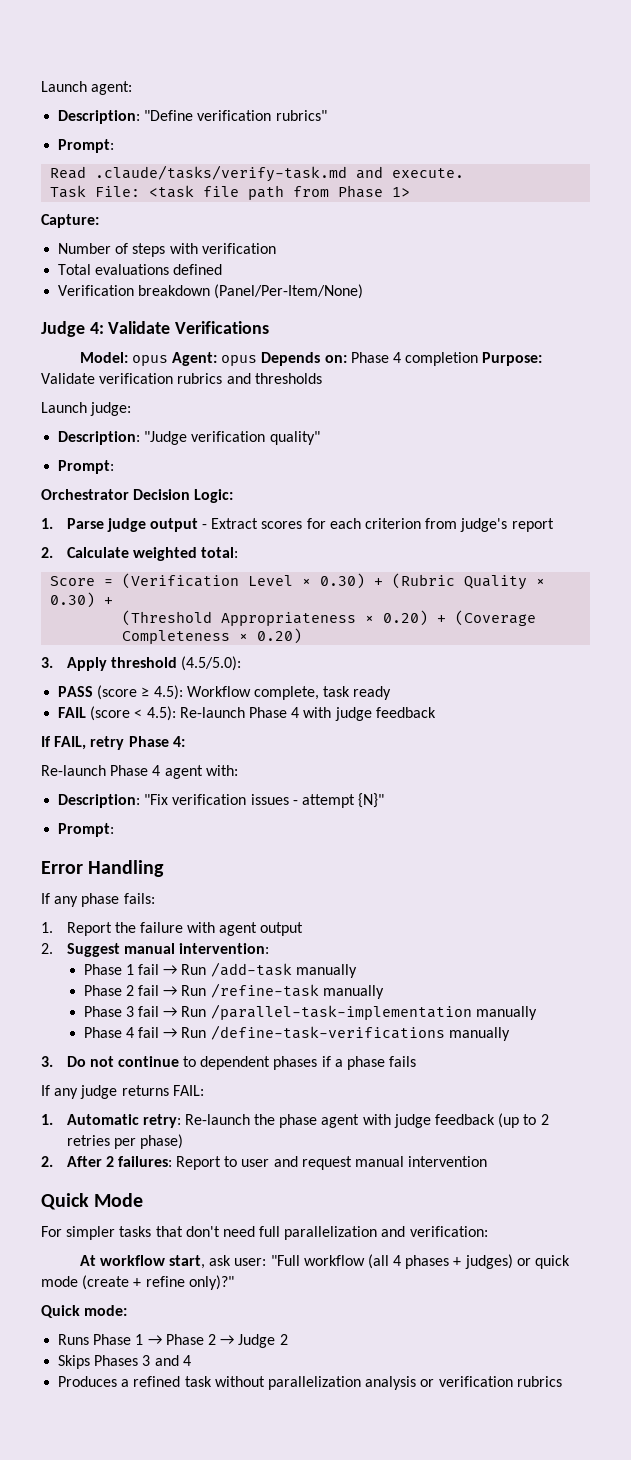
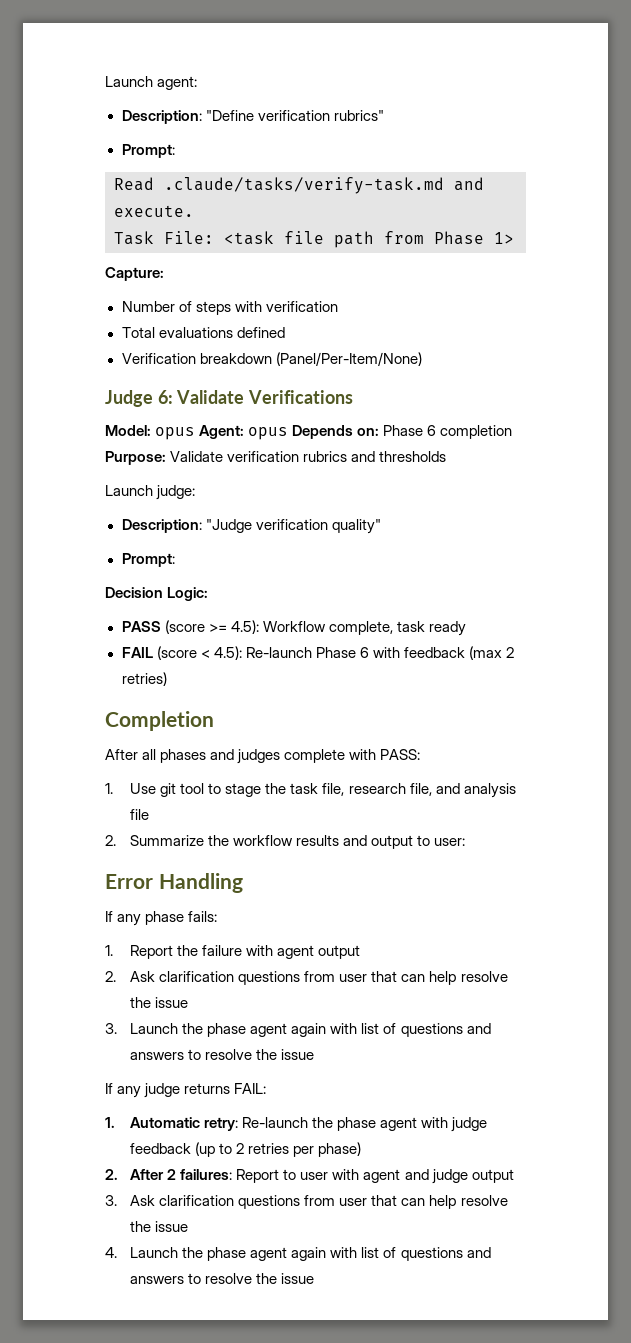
[89,322,104,334] 4: -> [157,390,173,404] 6:
[392,352,401,363] 4 -> [427,425,437,436] 6
[41,489,129,500] Orchestrator -> (175, 560) none
[41,518,554,532] [41,547,238,561] [50,573,546,590] [50,592,114,608] [122,610,537,626] [122,628,303,644] [41,656,241,671] // 1. Parse judge output - Extract scores for each criterion from judge's report // 2. Calculate weighted total: // Score = (Verification Level × 0.30) + (Rubric Quality × 0.30) + // (Threshold Appropriateness × 0.20) + (Coverage Completeness × 0.20) // 3. Apply threshold (4.5/5.0): -> (209, 594) none
[141,687,150,697] ≥ -> [208,624,227,632] >=
[291,707,436,721] [41,736,185,750] [41,765,238,779] [58,793,385,808] [58,823,115,837] 4 with judge feedback // If FAIL, retry Phase 4: // Re-launch Phase 4 agent with: // Description: "Fix verification issues - attempt {N}" // Prompt: -> [359,646,514,660] [121,672,167,686] [105,711,214,731] [105,749,421,764] [105,783,516,798] [130,809,150,820] [105,835,466,849] 6 with feedback (max 2 retries) // Completion // After all phases and judges complete with PASS: // 1. Use git tool to stage the task file, research file, and analysis file // 2. Summarize the workflow results and output to user:
[66,943,269,957] [83,962,357,978] [83,983,384,999] [83,1004,537,1020] [83,1025,510,1041] [41,1056,417,1070] Suggest manual intervention: // Phase 1 fail → Run /add-task manually // Phase 2 fail → Run /refine-task manually // Phase 3 fail → Run /parallel-task-implementation manually // Phase 4 fail → Run /define-task-verifications manually // 3. Do not continue to dependent phases if a phase fails -> [130,971,508,985] [130,997,189,1008] [105,1023,491,1037] [130,1049,315,1060] Ask clarification questions from user that can help resolve the issue // 3. Launch the phase agent again with list of questions and answers to resolve the issue
[273,1156,488,1170] [41,1193,144,1210] [41,1226,488,1240] [79,1254,571,1269] [41,1275,234,1290] [41,1305,128,1318] [58,1334,288,1348] [58,1355,191,1369] [58,1376,562,1390] and request manual intervention // Quick Mode // For simpler tasks that don't need full parallelization and verification: // At workflow start, ask user: "Full workflow (all 4 phases + judges) or quick mode (create + refine only)?" // Quick mode: // Runs Phase 1 → Phase 2 → Judge 2 // Skips Phases 3 and 4 // Produces a refined task without parallelization analysis or verification rubrics -> [332,1169,514,1184] [105,1195,508,1209] [130,1221,189,1232] [105,1247,491,1261] [130,1273,315,1284] with agent and judge output // 3. Ask clarification questions from user that can help resolve the issue // 4. Launch the phase agent again with list of questions and answers to resolve the issue

